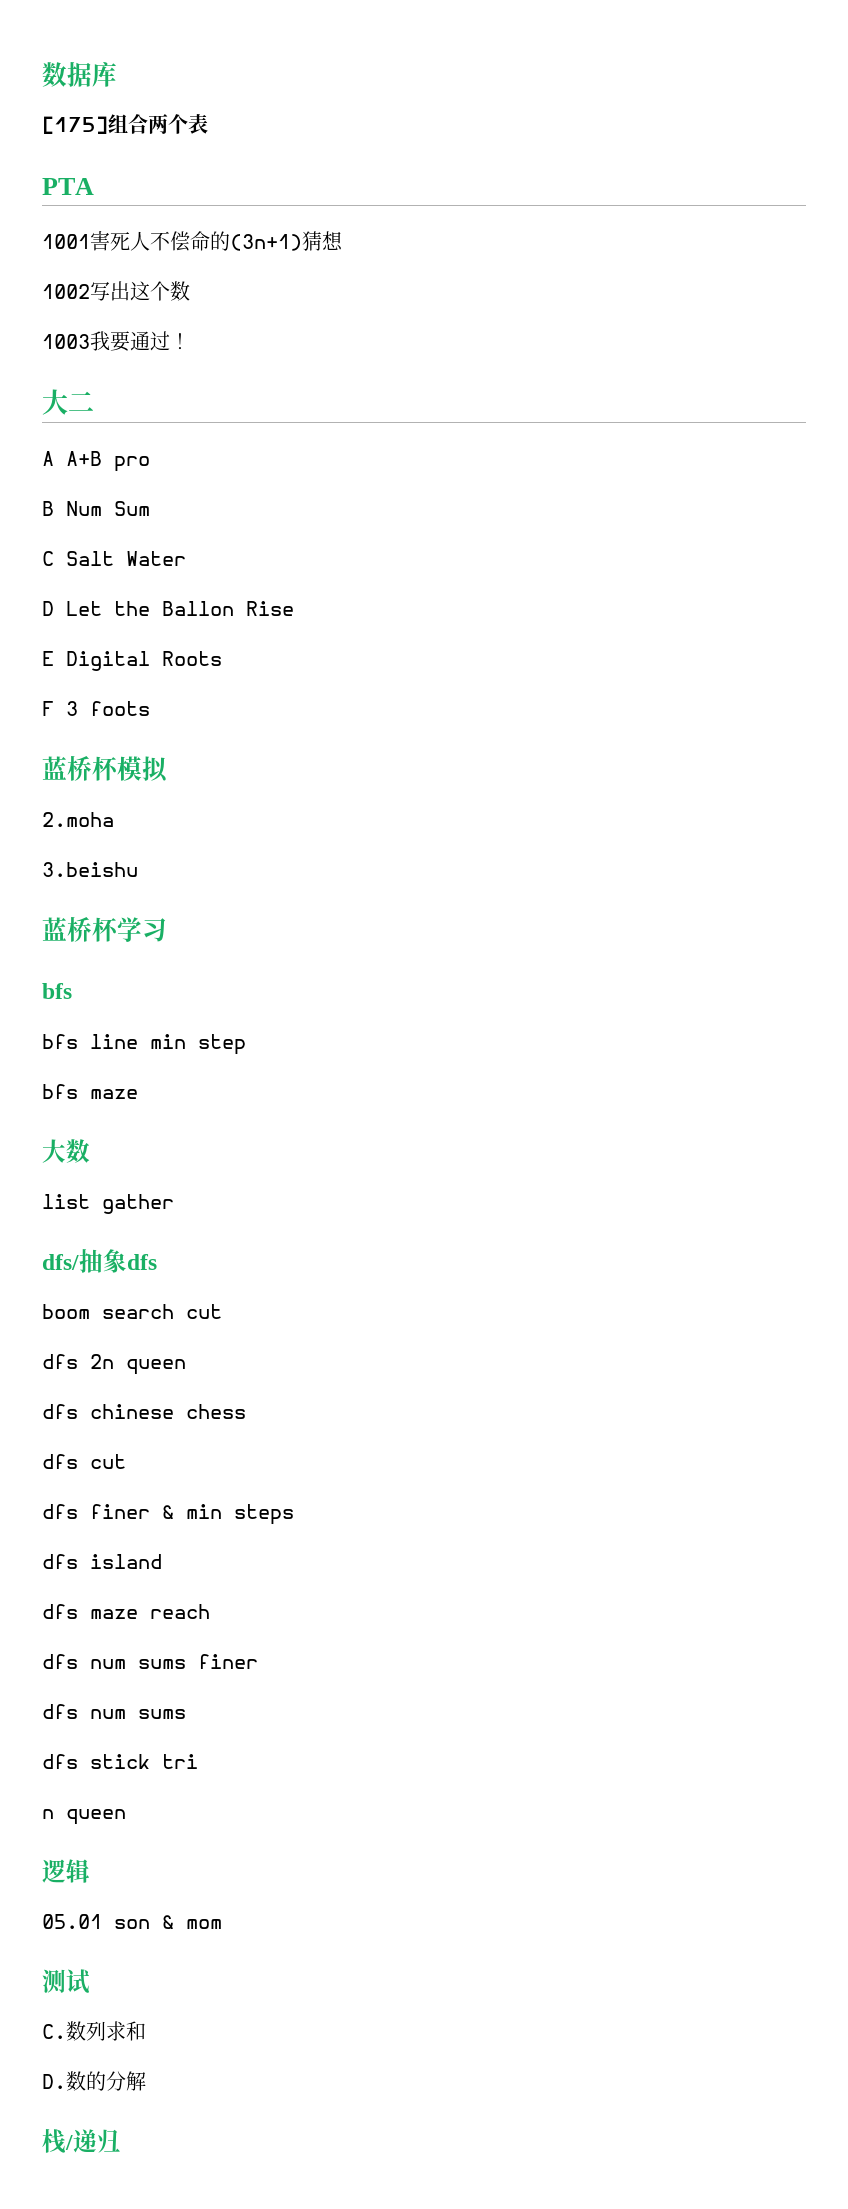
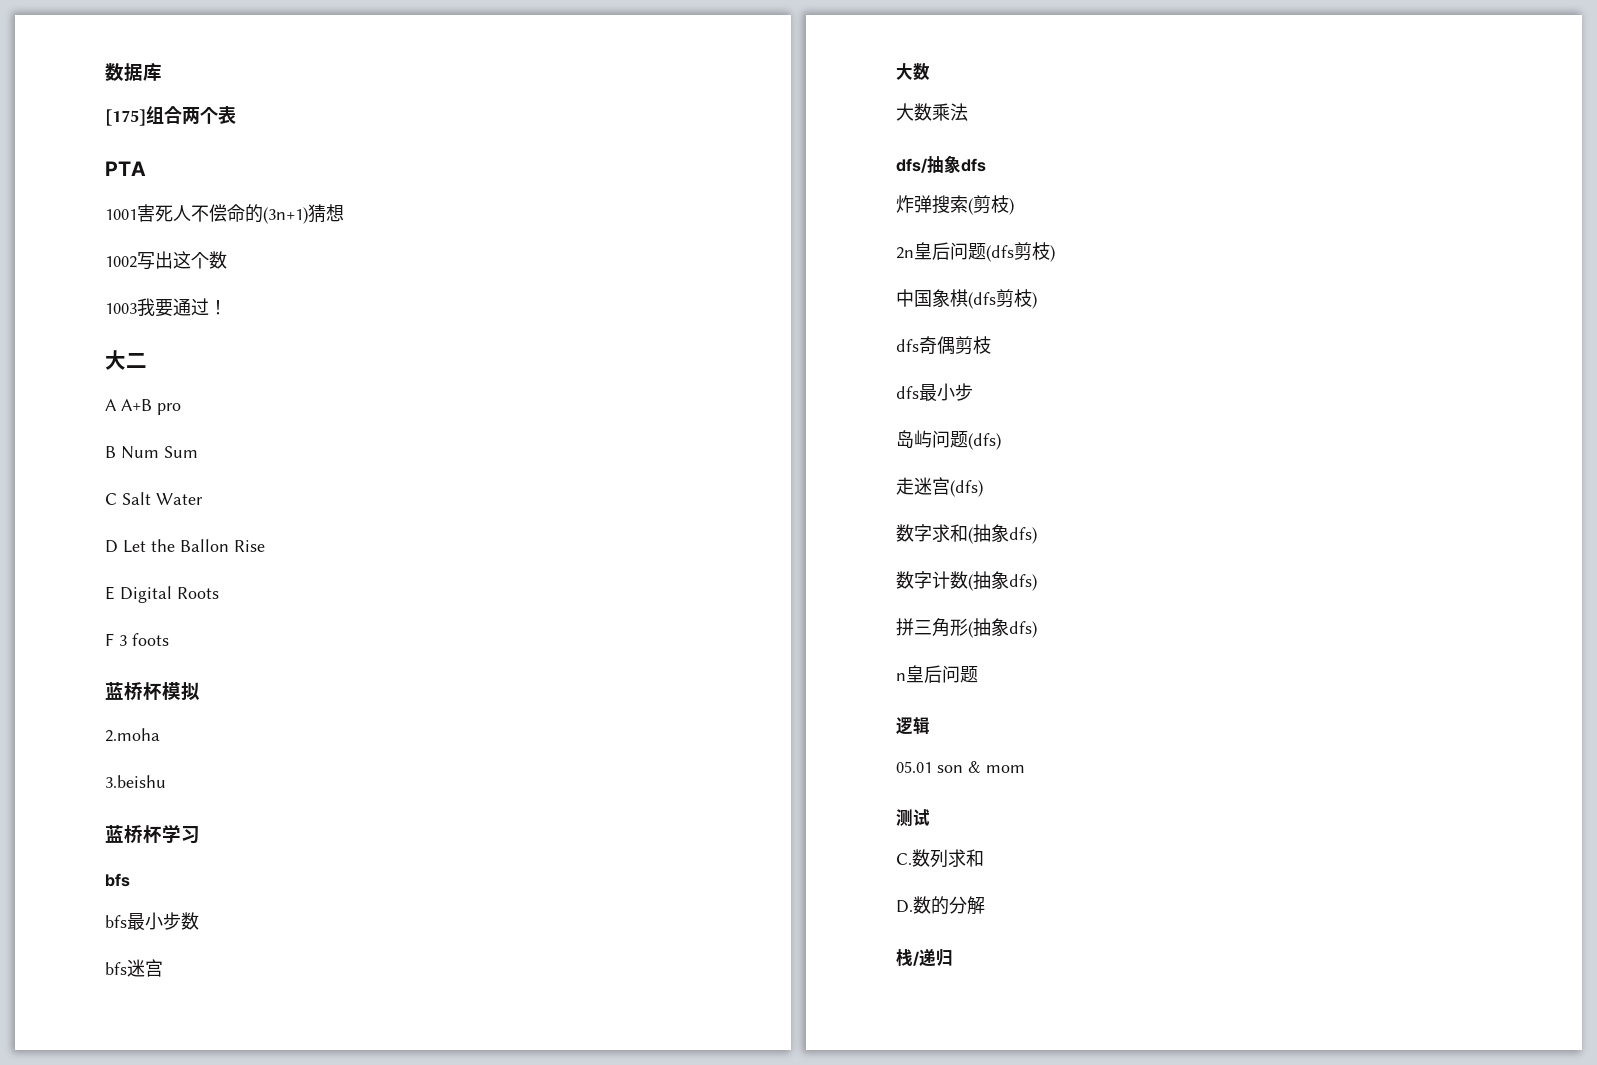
[90,1034,246,1055] [42,1084,138,1099] line min step // bfs maze -> [127,912,199,930] [105,959,163,977] 最小步数 // bfs迷宫
[42,1194,174,1214] list gather -> [896,103,968,121] 大数乘法
[42,1304,222,1319] [42,1354,186,1375] [42,1404,246,1419] [42,1454,126,1469] [42,1504,294,1525] [42,1554,162,1569] [42,1604,210,1619] [42,1654,258,1669] [42,1704,186,1719] [42,1754,198,1769] boom search cut // dfs 2n queen // dfs chinese chess // dfs cut // dfs finer & min steps // dfs island // dfs maze reach // dfs num sums finer // dfs num sums // dfs stick tri -> [896,195,1014,215] [896,242,1055,262] [896,289,1037,309] [896,336,991,355] [896,383,973,401] [896,430,1001,450] [896,477,983,497] [896,524,1037,544] [896,571,1037,591] [896,618,1037,638] 炸弹搜索(剪枝) // 2n皇后问题(dfs剪枝) // 中国象棋(dfs剪枝) // dfs奇偶剪枝 // dfs最小步 // 岛屿问题(dfs) // 走迷宫(dfs) // 数字求和(抽象dfs) // 数字计数(抽象dfs) // 拼三角形(抽象dfs)
[66,1809,126,1825] queen -> [906,665,978,683] 皇后问题

